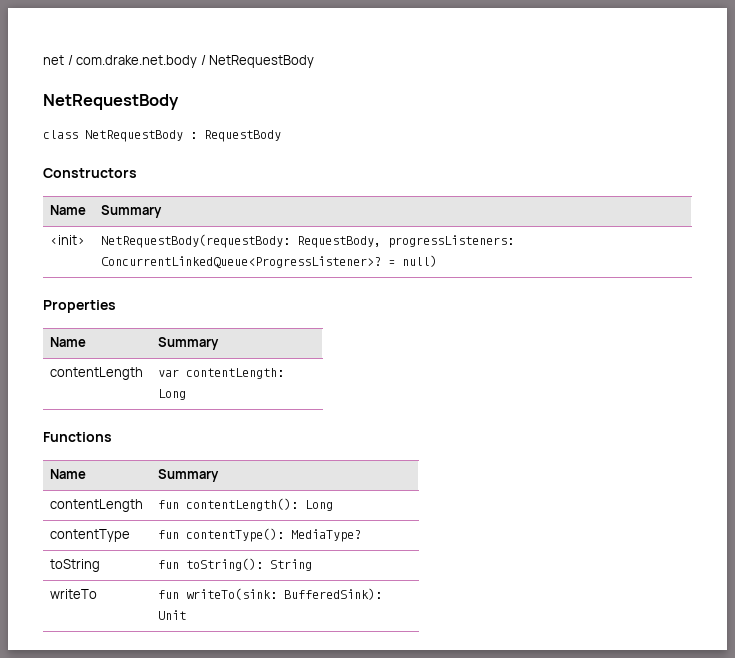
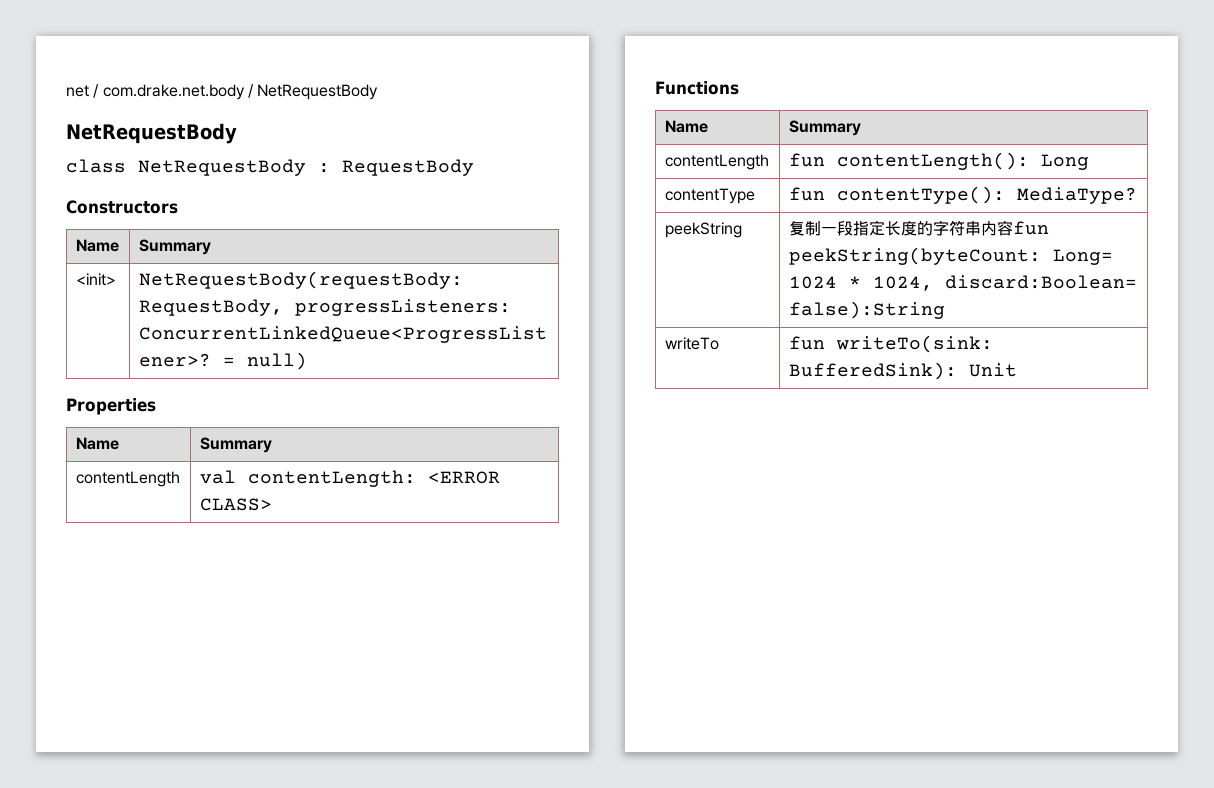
[158,368,285,379] [158,389,187,400] var contentLength: Long -> [199,470,500,487] [199,498,272,511] val contentLength: <ERROR CLASS>
[50,559,101,572] [158,558,313,571] toString | fun toString(): String -> [664,222,742,238] [788,220,1049,236] [788,247,1113,265] [788,275,1137,291] [788,301,945,319] peekString | 复制一段指定长度的字符串内容fun peekString(byteCount: Long= 1024 * 1024, discard:Boolean= false):String

